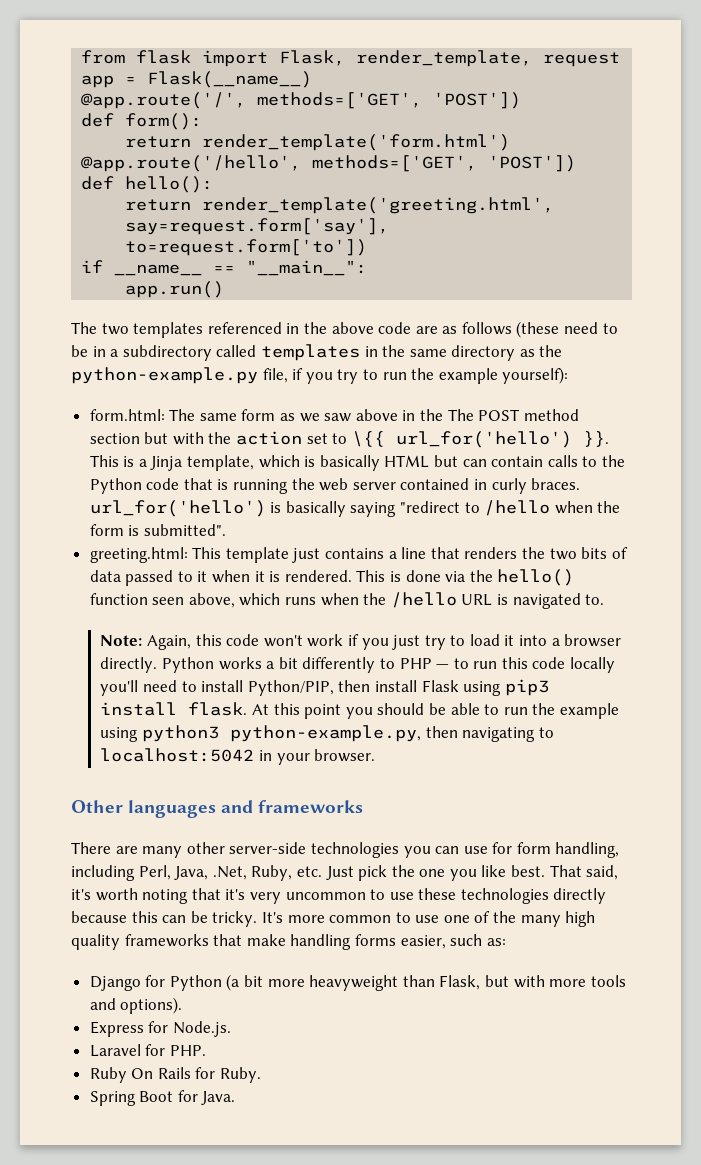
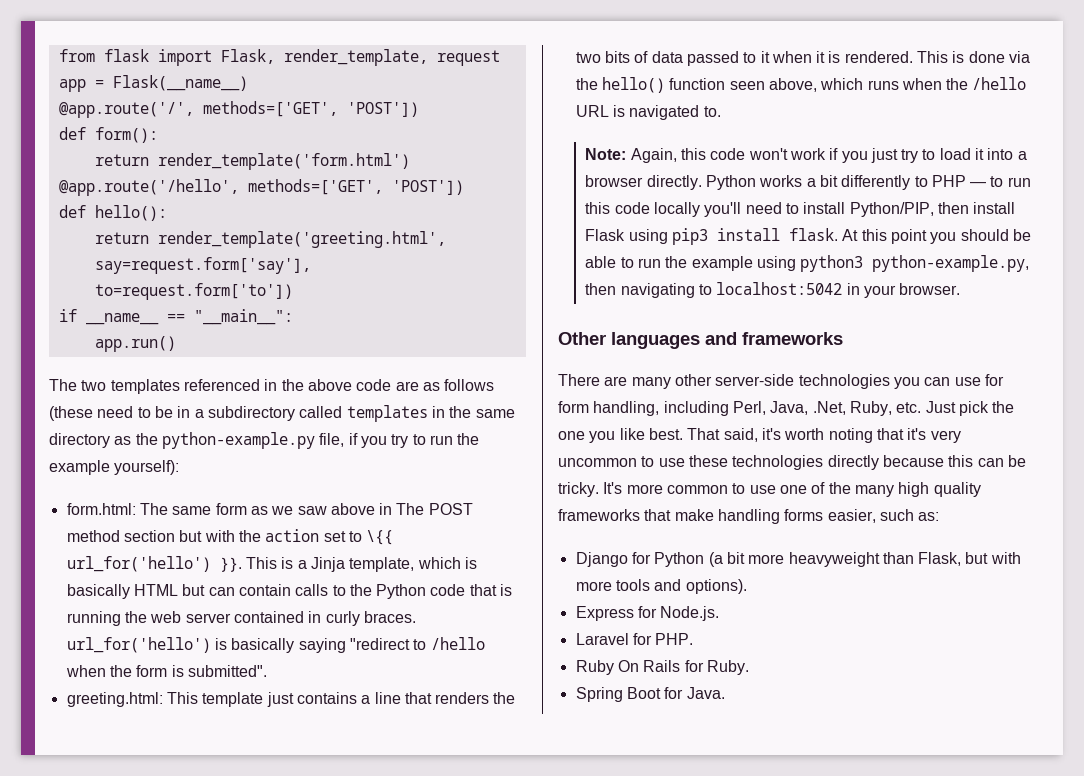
[420,409,444,421] the -> (393, 509) none

